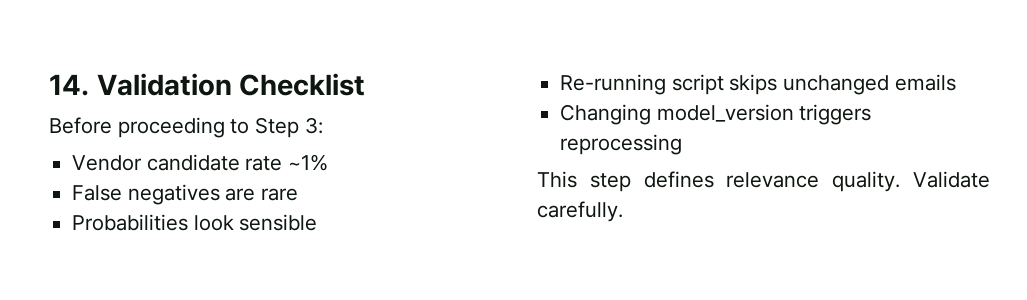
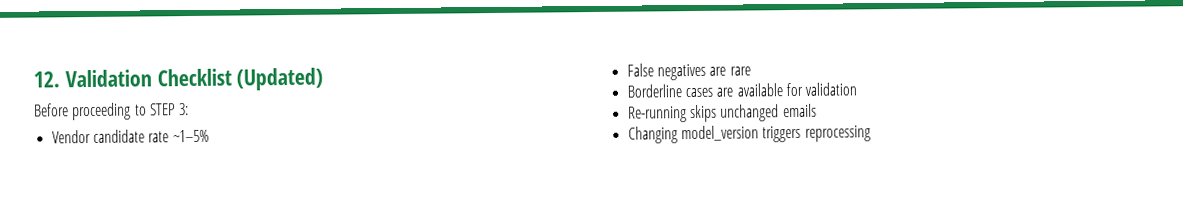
[49,74,89,96] 14. -> [33,71,60,88] 12.
(366, 84) none -> [236,67,324,91] (Updated)
[255,117,300,138] Step -> [149,103,176,116] STEP
[288,154,329,171] ~1% -> [172,129,209,143] ~1–5%
[72,214,318,231] Probabilities look sensible -> [626,82,858,98] Borderline cases are available for validation
[671,74,724,95] script -> (687, 114) none
[537,171,990,192] [537,201,623,222] // This step defines relevance quality. Validate carefully. -> (871, 133) none

